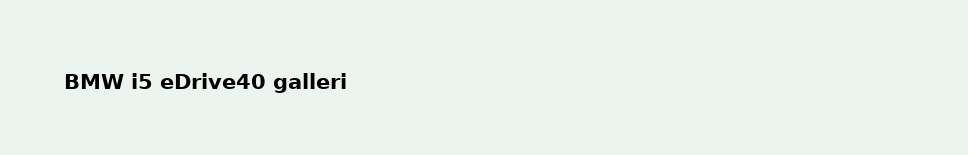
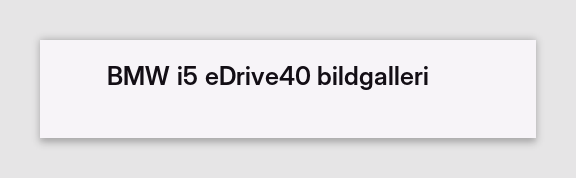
[273,73,347,93] galleri -> [317,66,430,90] bildgalleri

